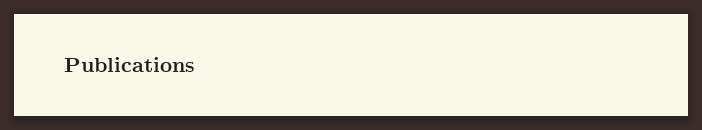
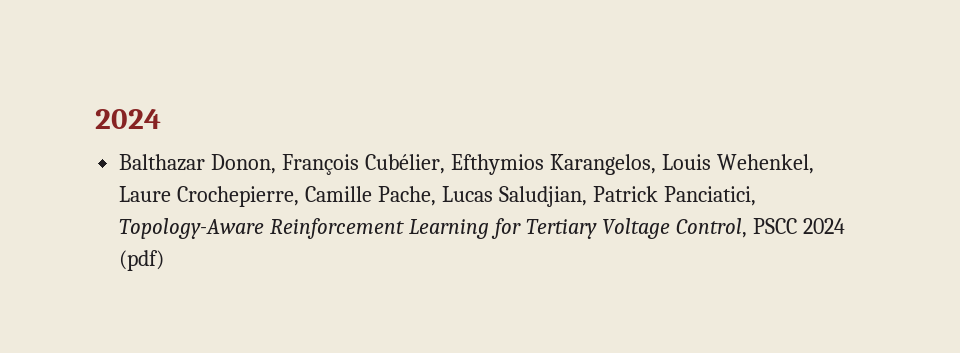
[64,57,195,72] Publications -> [95,109,161,129] [119,154,814,175] [119,186,756,207] [119,218,845,239] [119,250,165,271] 2024 // Balthazar Donon, François Cubélier, Efthymios Karangelos, Louis Wehenkel, Laure Crochepierre, Camille Pache, Lucas Saludjian, Patrick Panciatici, Topology-Aware Reinforcement Learning for Tertiary Voltage Control, PSCC 2024 (pdf)

